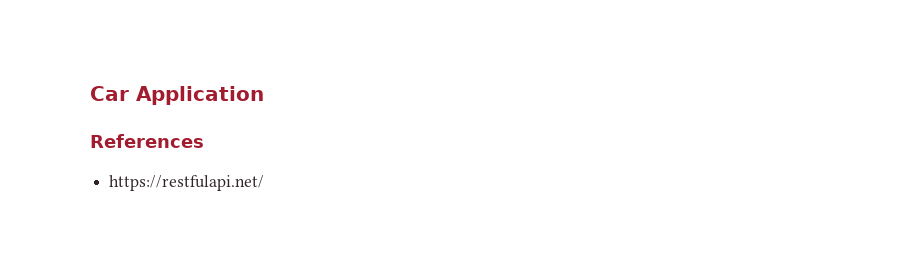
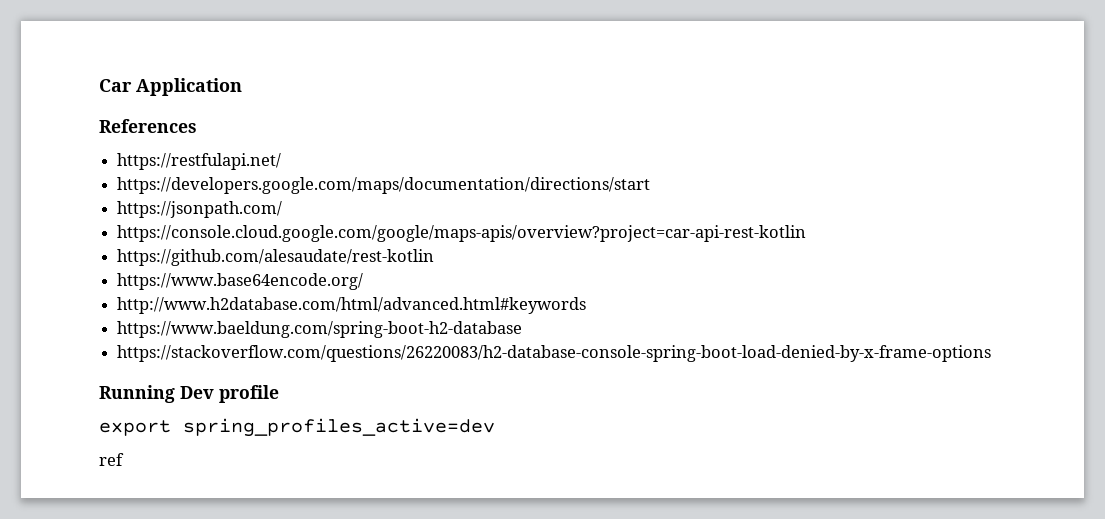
(265, 183) none -> [117,177,651,194] [117,201,283,218] [117,225,807,242] [117,249,435,266] [117,273,364,290] [117,297,587,314] [117,321,523,338] [117,345,992,362] [99,385,279,403] [99,418,495,437] [99,453,124,466] // https://developers.google.com/maps/documentation/directions/start // https://jsonpath.com/ // https://console.cloud.google.com/google/maps-apis/overview?project=car-api-rest-kotlin // https://github.com/alesaudate/rest-kotlin // https://www.base64encode.org/ // http://www.h2database.com/html/advanced.html#keywords // https://www.baeldung.com/spring-boot-h2-database // https://stackoverflow.com/questions/26220083/h2-database-console-spring-boot-load-denied-by-x-frame-options // Running Dev profile // export spring_profiles_active=dev // ref

